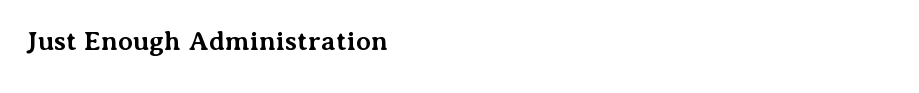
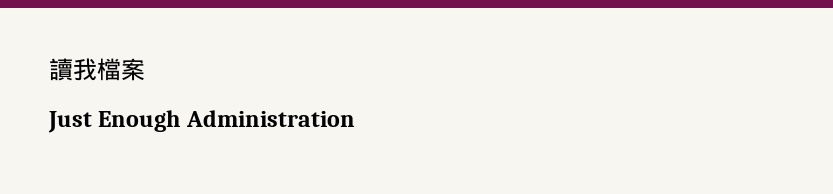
(26, 43) none -> [49,58,145,81] 讀我檔案 //

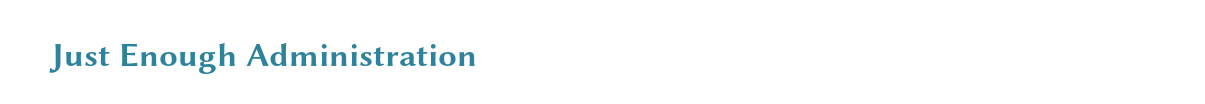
[49,58,145,81] 讀我檔案 // -> (49, 58) none

